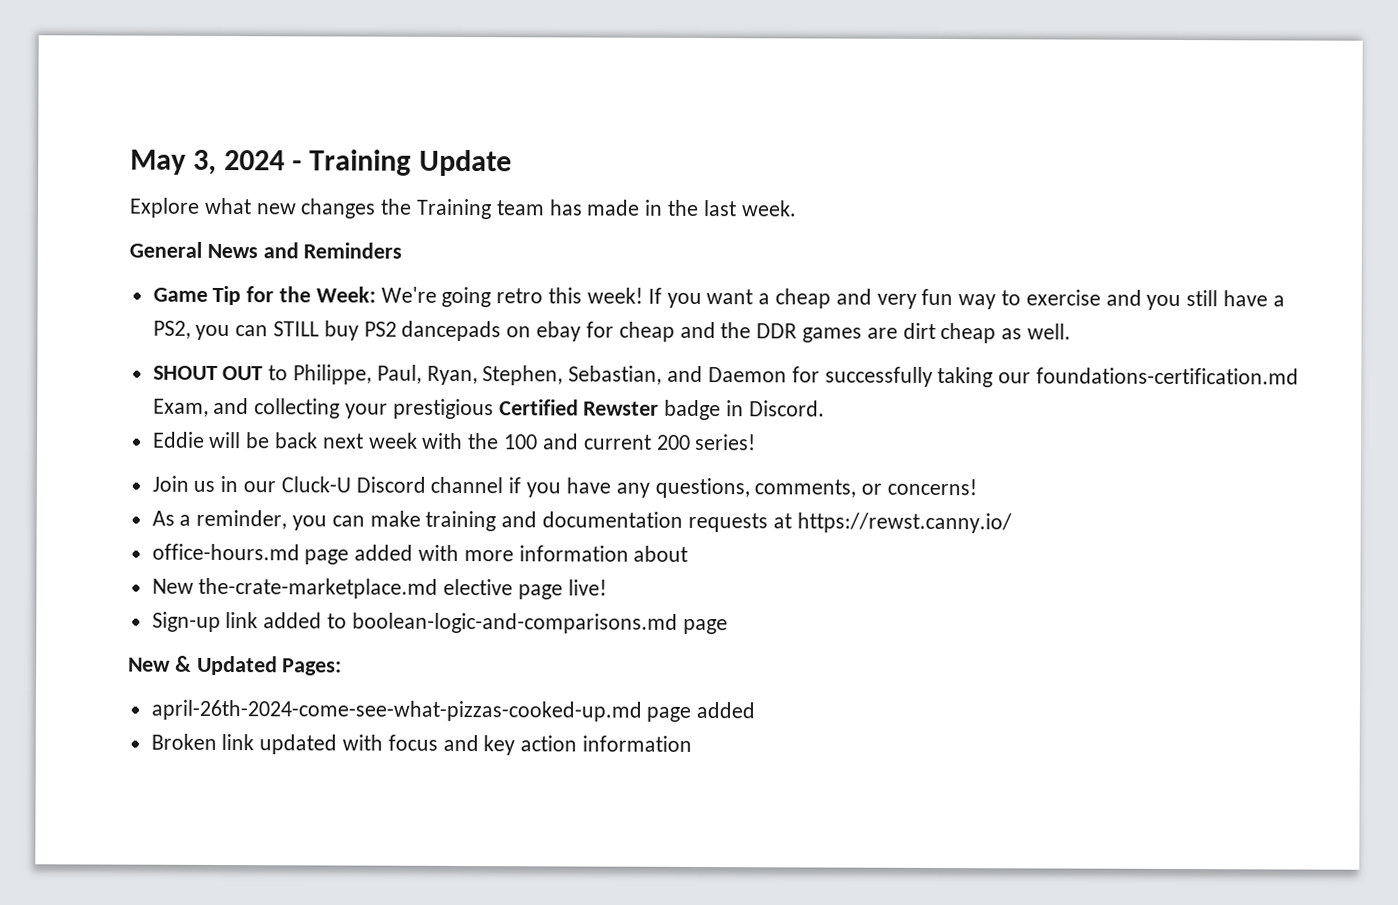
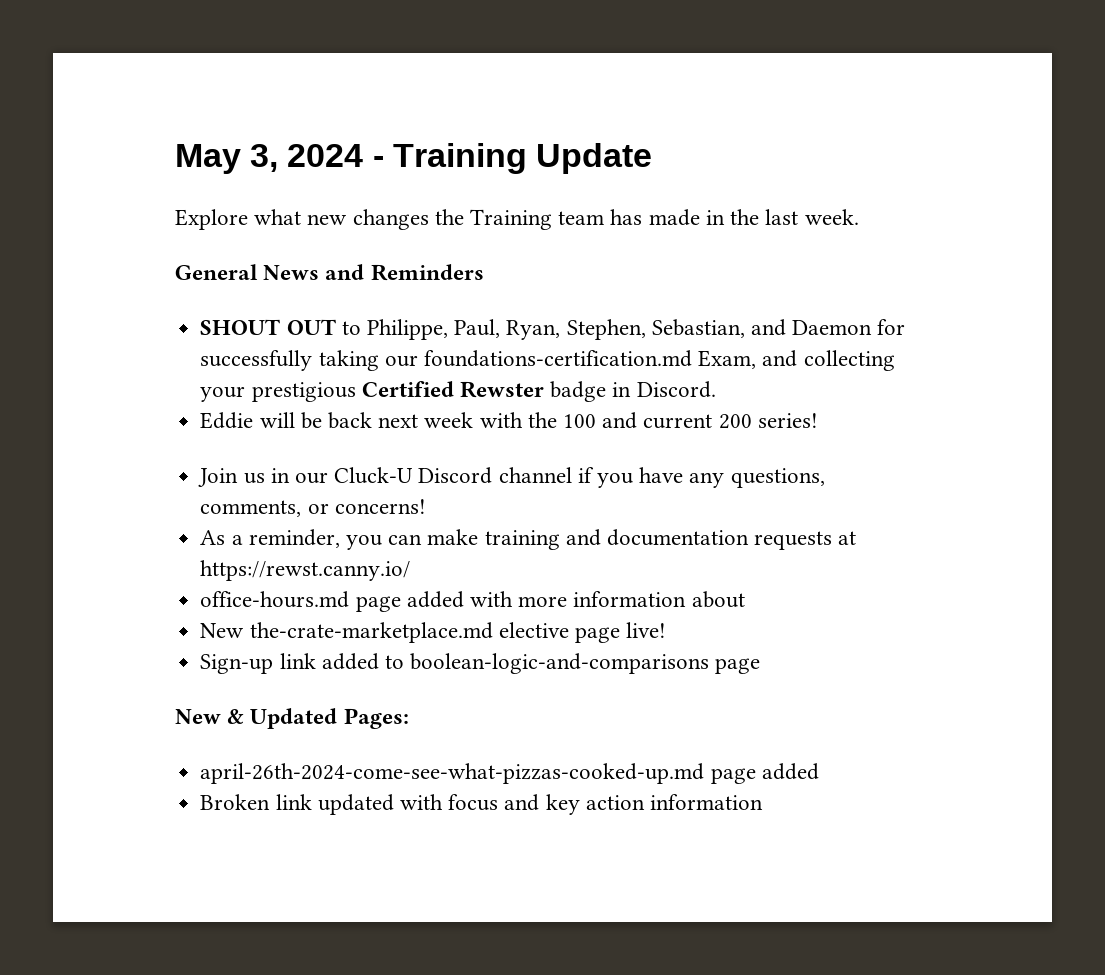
[152,285,1285,311] [152,320,1071,344] // Game Tip for the Week: We're going retro this week! If you want a cheap and very fun way to exercise and you still have a PS2, you can STILL buy PS2 dancepads on ebay for cheap and the DDR games are dirt cheap as well. -> (484, 272) none
[351,612,678,634] boolean-logic-and-comparisons.md -> [410,653,710,674] boolean-logic-and-comparisons

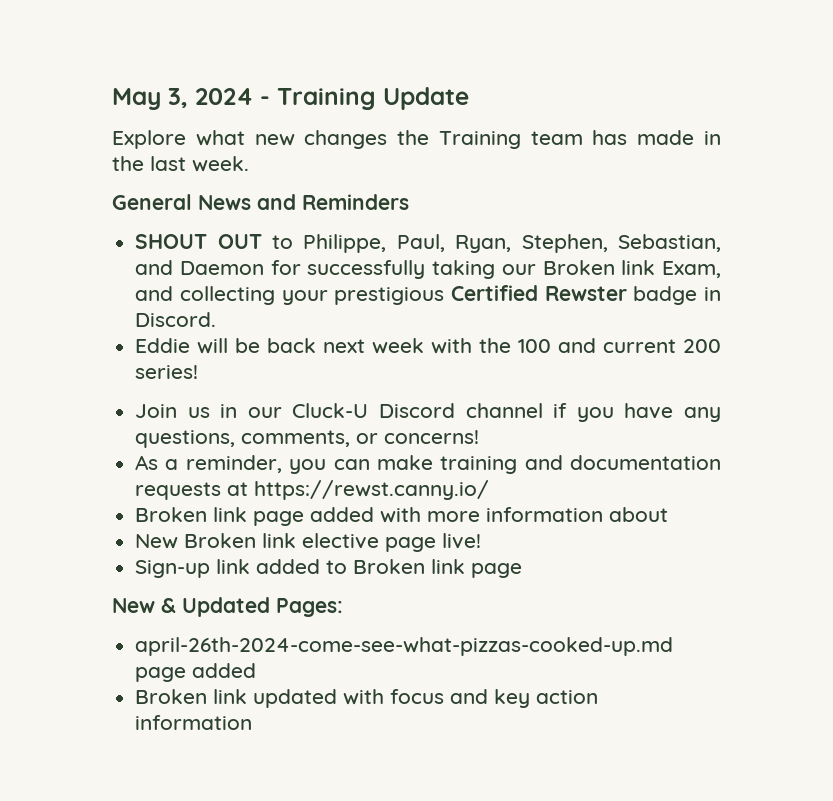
[423,350,692,367] foundations-certification.md -> [542,260,656,275] Broken link
[200,591,350,608] office-hours.md -> [135,507,248,522] Broken link
[249,622,493,643] the-crate-marketplace.md -> [184,533,297,548] Broken link
[410,653,710,674] boolean-logic-and-comparisons -> [353,559,466,574] Broken link

